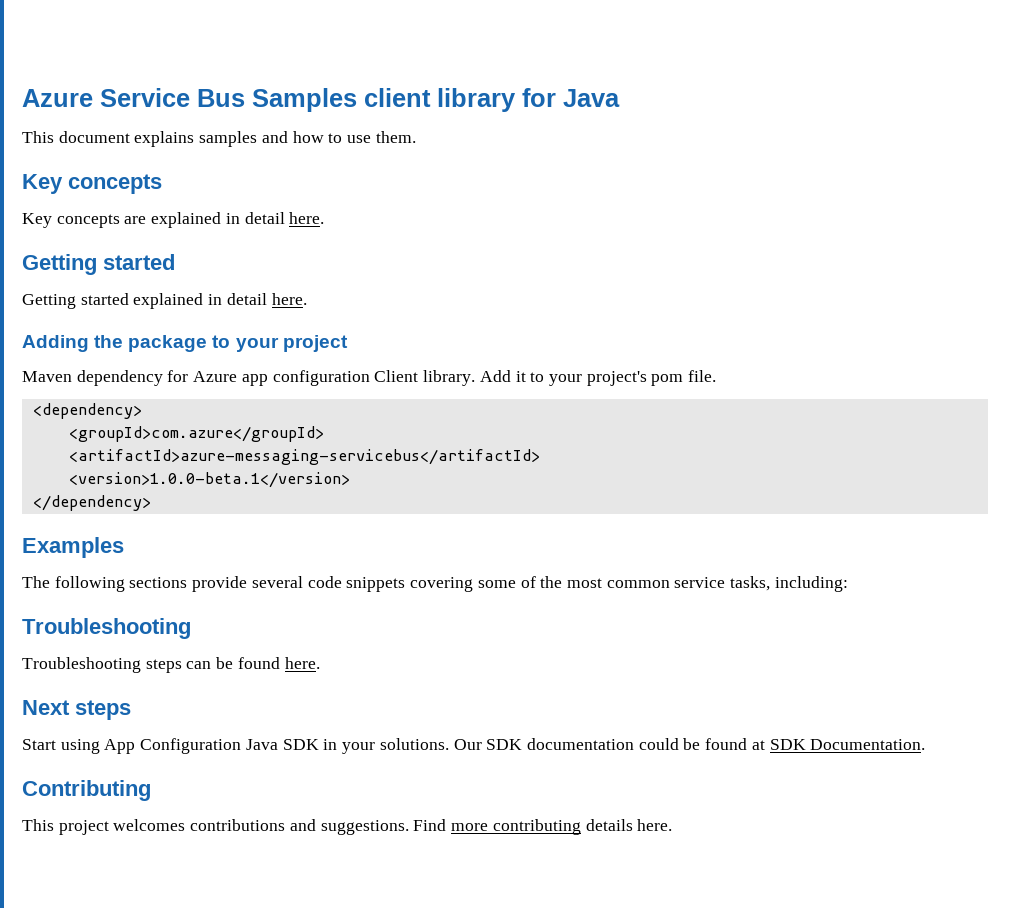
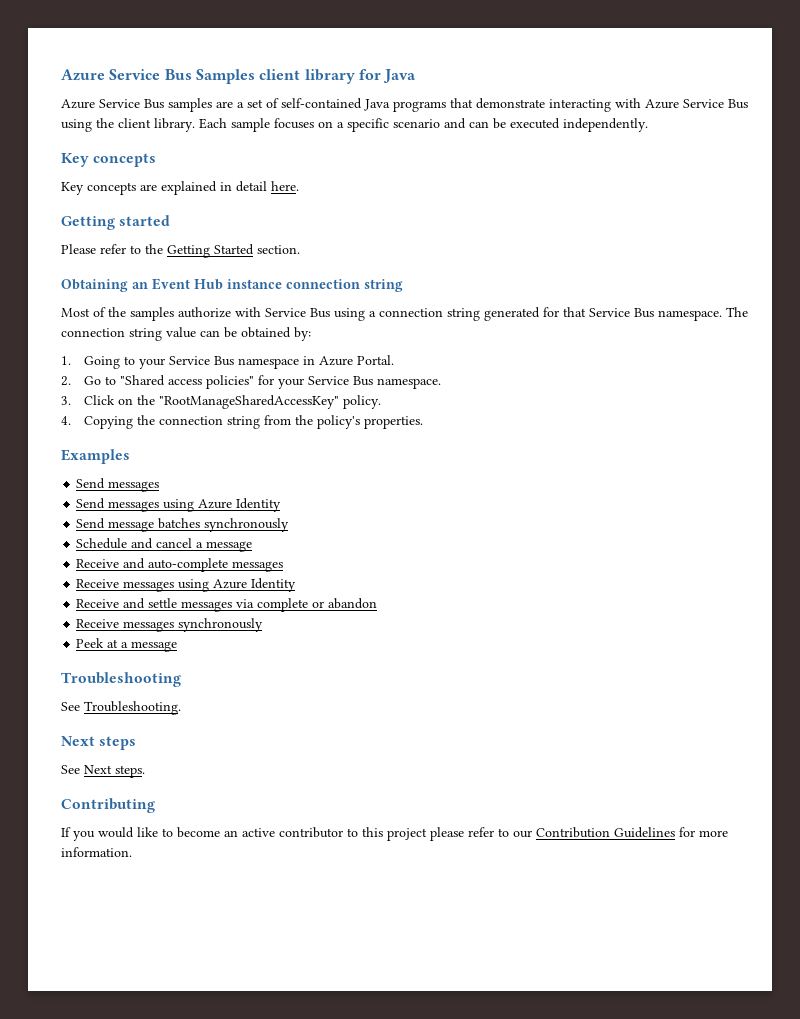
[22,131,416,147] This document explains samples and how to use them. -> [61,98,748,112] [61,118,648,132] Azure Service Bus samples are a set of self-contained Java programs that demonstrate interacting with Azure Service Bus using the client library. Each sample focuses on a specific scenario and can be executed independently.
[22,293,307,309] [22,335,348,352] [22,370,717,386] [32,403,142,419] [68,426,324,442] [68,449,540,465] [68,472,350,488] [32,495,151,511] [22,537,124,558] [22,576,848,592] [22,618,191,639] [22,657,320,673] [22,700,131,720] [22,738,926,754] [22,780,151,801] [22,819,673,835] Getting started explained in detail here. // Adding the package to your project // Maven dependency for Azure app configuration Client library. Add it to your project's pom file. // <dependency> // <groupId>com.azure</groupId> // <artifactId>azure-messaging-servicebus</artifactId> // <version>1.0.0-beta.1</version> // </dependency> // Examples // The following sections provide several code snippets covering some of the most common service tasks, including: // Troubleshooting // Troubleshooting steps can be found here. // Next steps // Start using App Configuration Java SDK in your solutions. Our SDK documentation could be found at SDK Documentation. // Contributing // This project welcomes contributions and suggestions. Find more contributing details here. -> [61,244,300,258] [61,278,403,292] [61,307,748,321] [61,327,311,341] [61,355,394,369] [61,375,441,389] [61,395,381,409] [61,415,423,429] [61,449,130,464] [76,478,160,492] [76,498,282,512] [76,518,290,532] [76,538,253,552] [76,558,284,572] [76,578,297,592] [76,598,378,612] [76,618,264,632] [76,638,178,652] [61,672,181,687] [61,701,181,715] [61,736,137,750] [61,765,145,778] [61,798,155,813] [61,827,728,841] [61,847,132,857] Please refer to the Getting Started section. // Obtaining an Event Hub instance connection string // Most of the samples authorize with Service Bus using a connection string generated for that Service Bus namespace. The connection string value can be obtained by: // 1. Going to your Service Bus namespace in Azure Portal. // 2. Go to "Shared access policies" for your Service Bus namespace. // 3. Click on the "RootManageSharedAccessKey" policy. // 4. Copying the connection string from the policy's properties. // Examples // Send messages // Send messages using Azure Identity // Send message batches synchronously // Schedule and cancel a message // Receive and auto-complete messages // Receive messages using Azure Identity // Receive and settle messages via complete or abandon // Receive messages synchronously // Peek at a message // Troubleshooting // See Troubleshooting. // Next steps // See Next steps. // Contributing // If you would like to become an active contributor to this project please refer to our Contribution Guidelines for more information.

